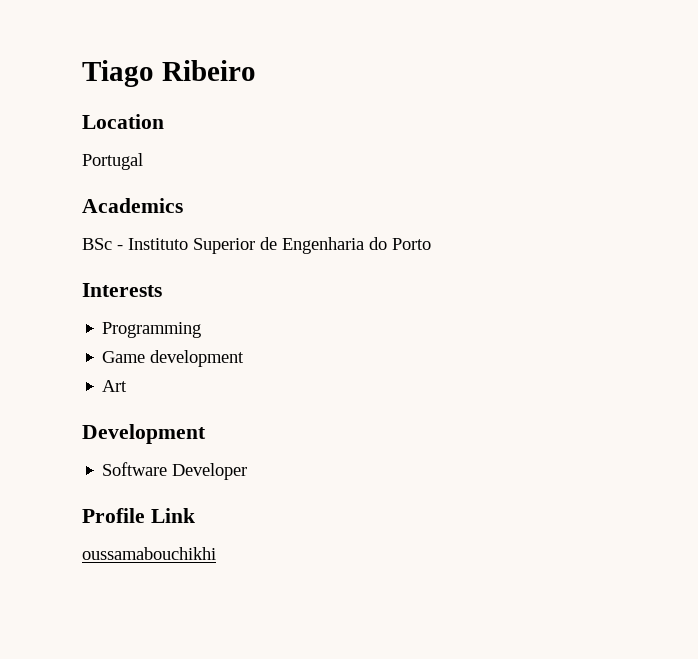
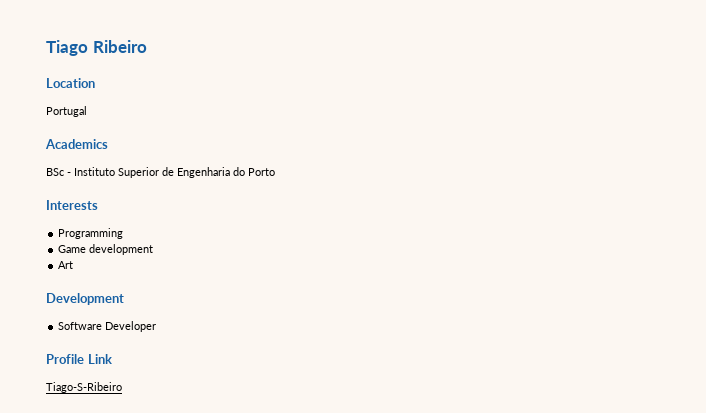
[82,547,216,560] oussamabouchikhi -> [46,382,122,393] Tiago-S-Ribeiro

